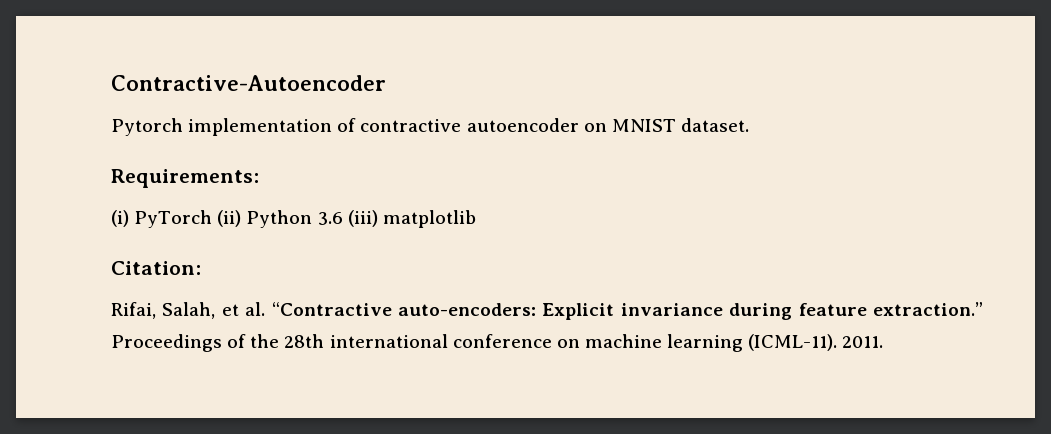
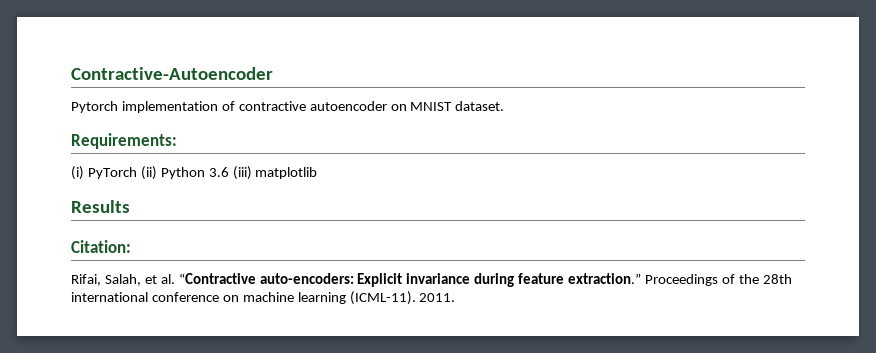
(476, 219) none -> [71,200,130,213] // Results

